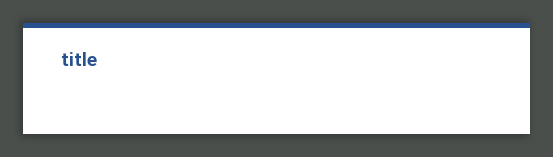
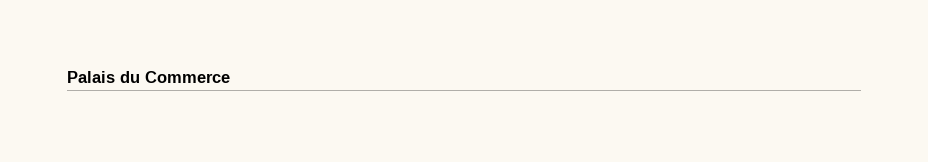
[61,52,97,66] title -> [67,71,230,83] Palais du Commerce

